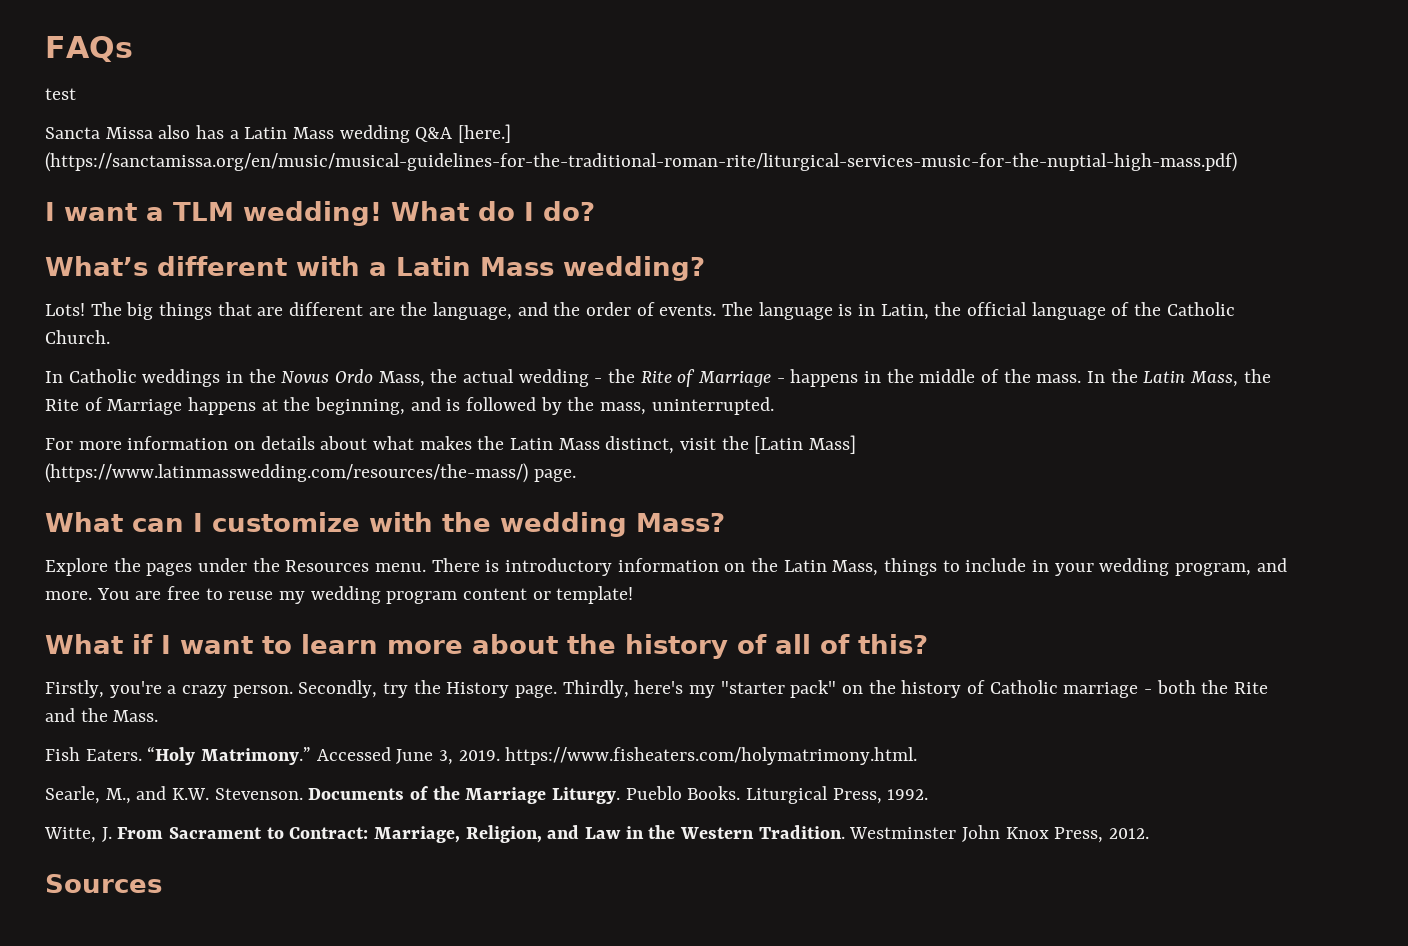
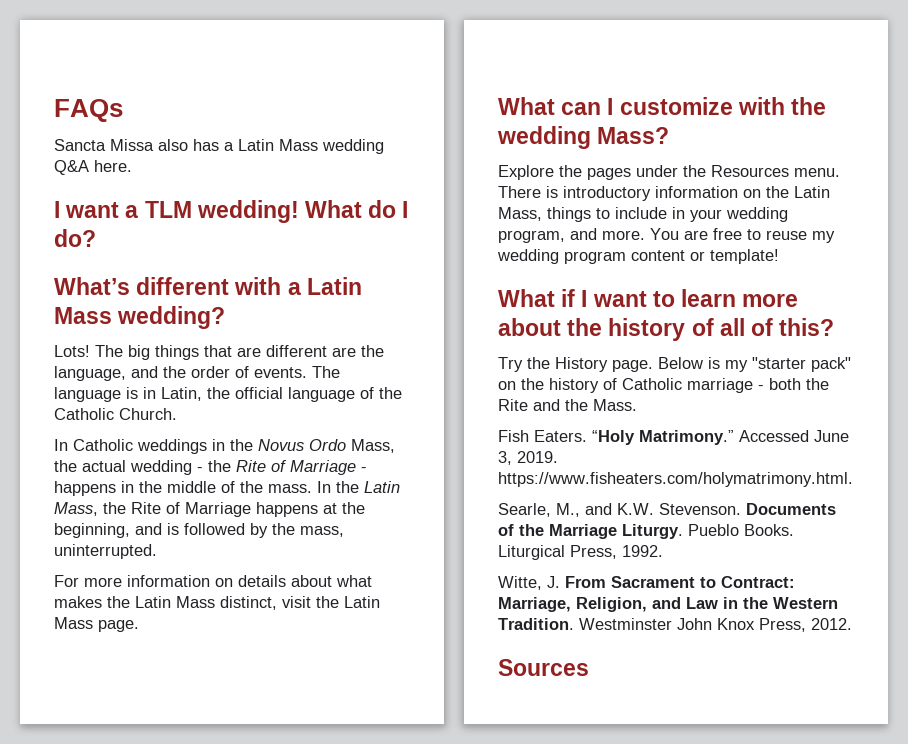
[45,88,76,100] // test -> (123, 110) none
[458,124,512,143] [45,152,1237,172] [here.] (https://sanctamissa.org/en/music/musical-guidelines-for-the-traditional-roman-rite/liturgical-services-music-for-the-nuptial-high-mass.pdf) -> [94,160,132,172] here.
[754,435,857,454] [45,463,528,483] [Latin Mass] (https://www.latinmasswedding.com/resources/the-mass/) -> [344,596,380,608] [54,617,93,629] Latin Mass
[45,680,409,698] Firstly, you're a crazy person. Secondly, try -> [498,357,523,372] Try
[562,680,684,698] Thirdly, here's -> [658,357,720,369] Below is

